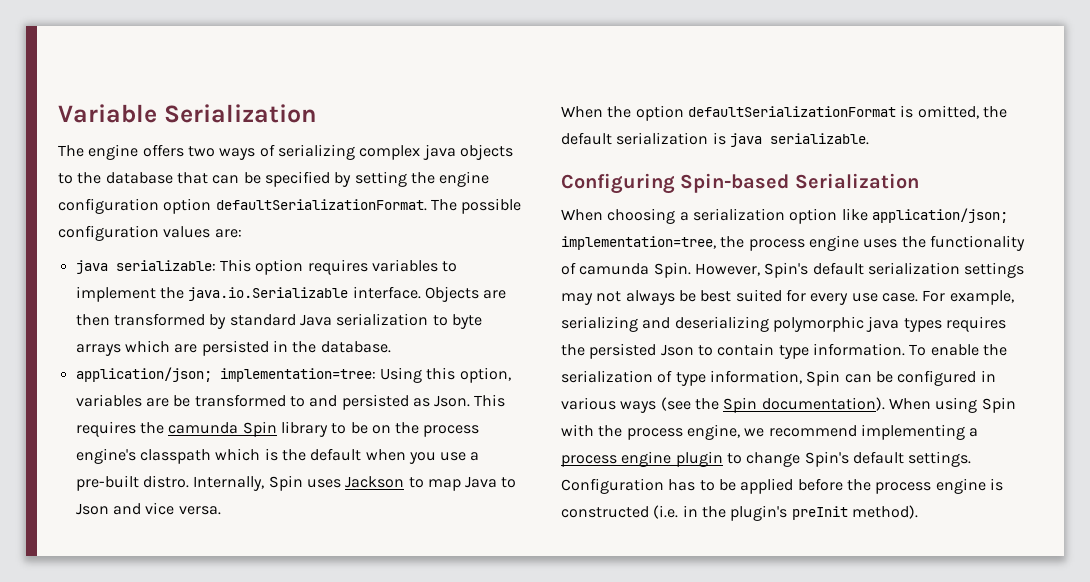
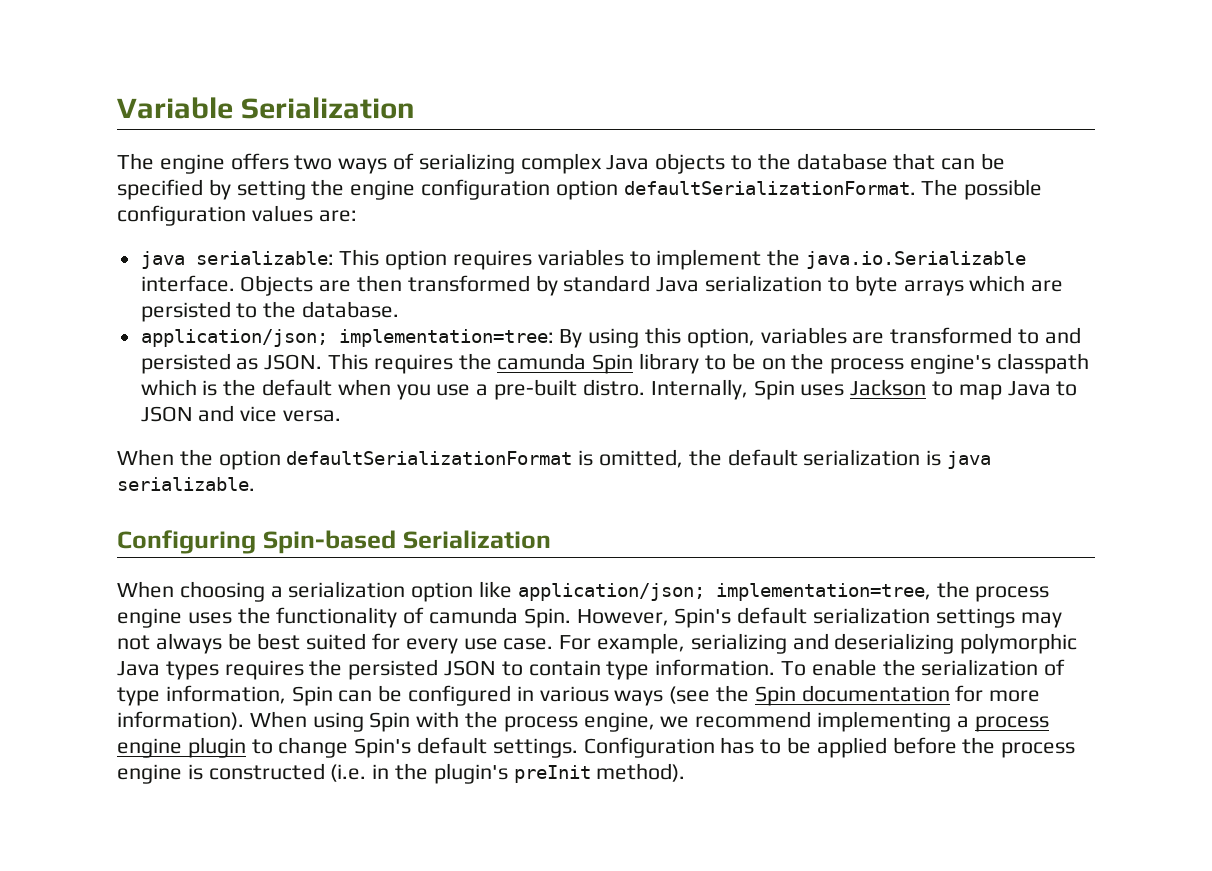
[422,144,456,160] java -> [606,155,650,170] Java
[272,340,288,352] in -> [236,303,258,318] to
[379,367,422,383] Using -> [559,328,640,348] By using
[173,395,191,407] be -> (885, 338) none
[434,395,471,407] Json. -> [264,354,323,370] JSON.
[75,503,109,515] Json -> [140,406,193,422] JSON
[866,316,900,332] java -> [117,661,160,676] Java
[660,344,694,356] Json -> [444,660,497,676] JSON
[761,397,885,411] documentation). -> [801,685,1041,702] [117,711,244,730] documentation for more information).

